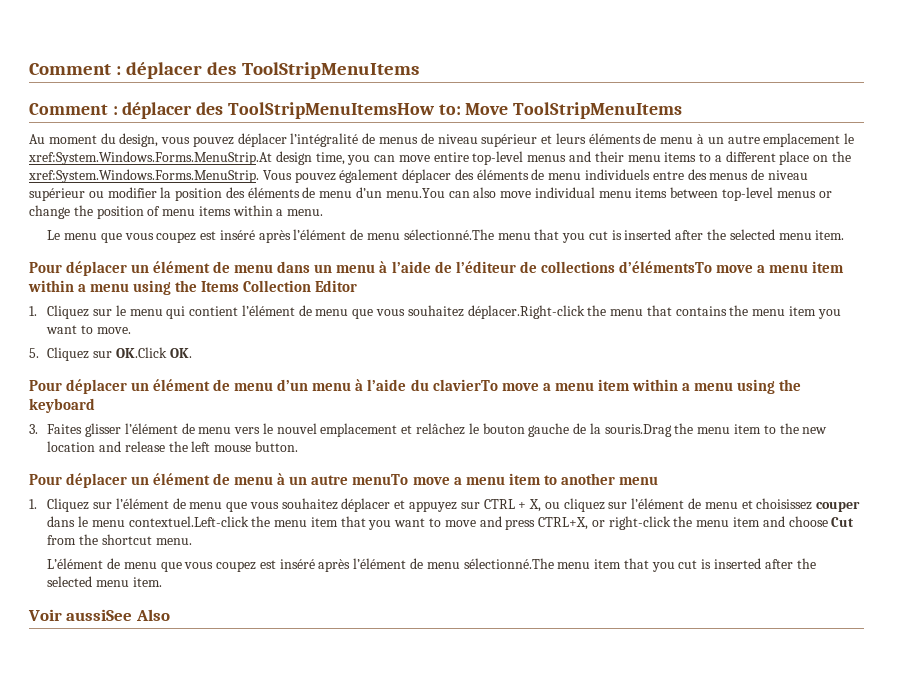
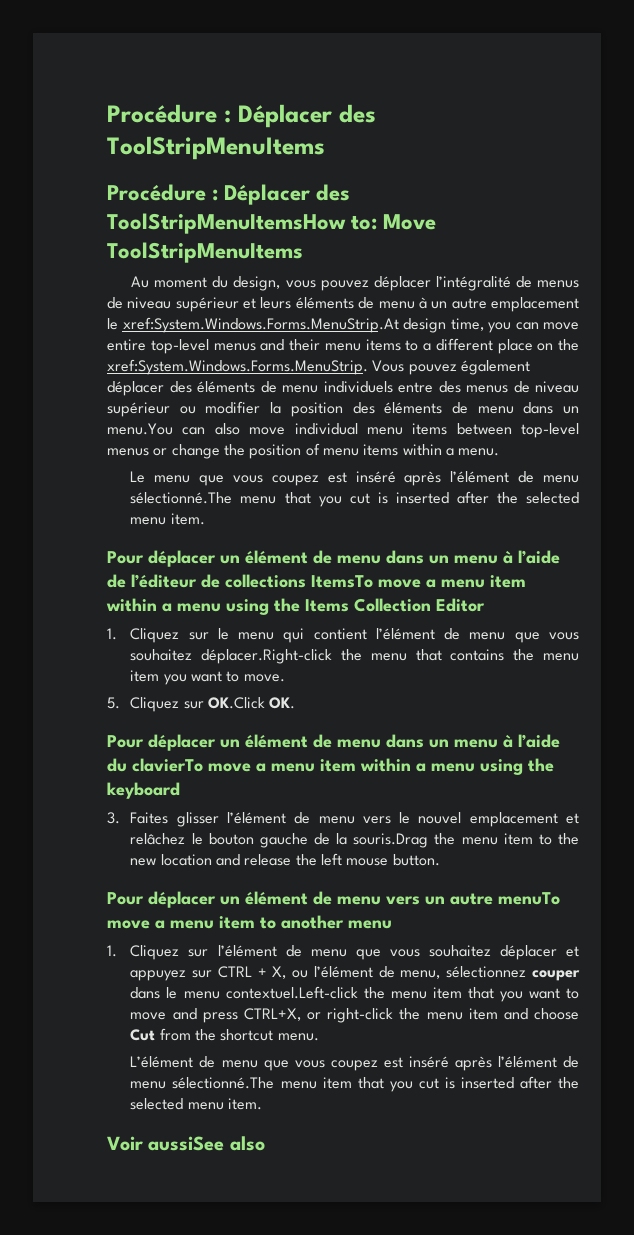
[29,62,203,79] Comment : déplacer -> [107,104,332,128] Procédure : Déplacer
[29,102,193,119] Comment : déplacer -> [107,184,311,205] Procédure : Déplacer
[356,187,383,198] d’un -> [523,402,579,414] dans un
[618,261,712,273] d’élémentsTo -> [311,575,373,588] ItemsTo
[277,379,309,391] d’un -> [386,734,449,748] dans un
[277,473,286,485] à -> [386,896,420,905] vers
[563,498,813,512] cliquez sur l’élément de menu et choisissez -> [313,966,527,979] l’élément de menu, sélectionnez
[135,609,170,621] Also -> [229,1136,265,1151] also

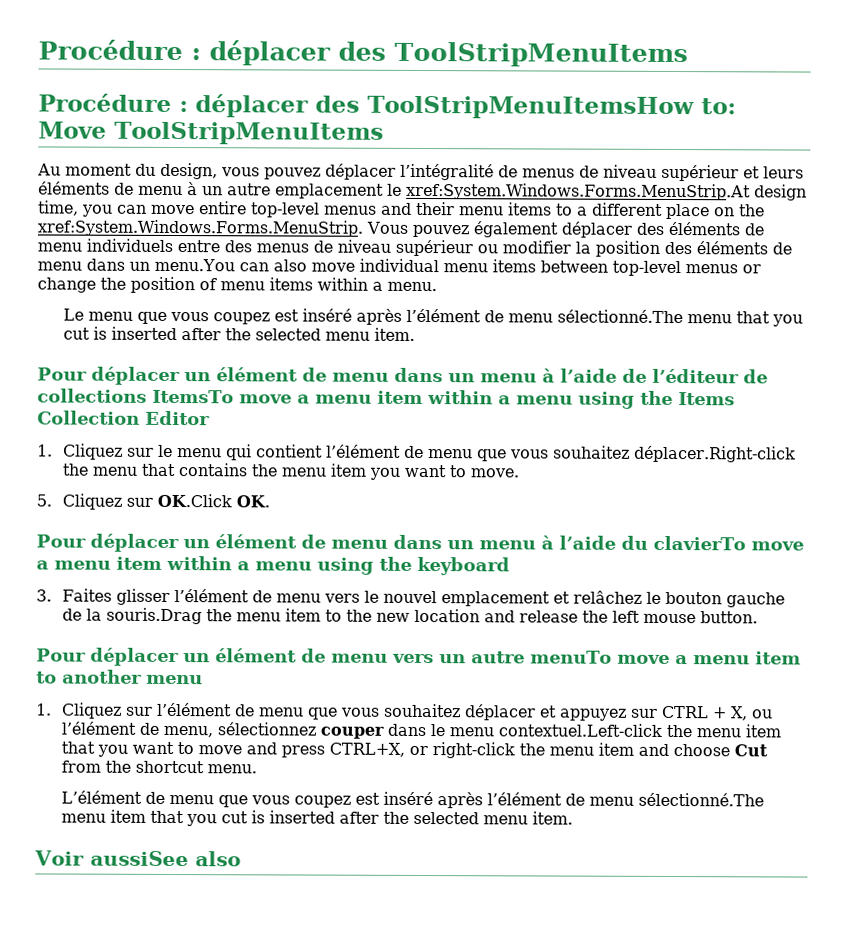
[107,104,332,128] Procédure : Déplacer -> [38,39,331,66] Procédure : déplacer
[224,184,311,205] Déplacer -> [195,94,309,118] déplacer

